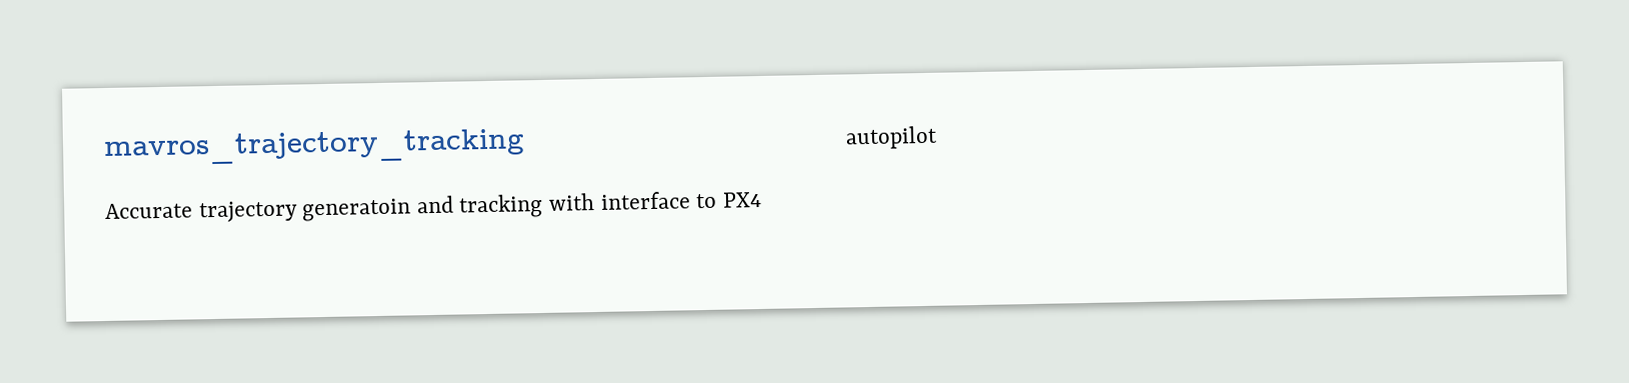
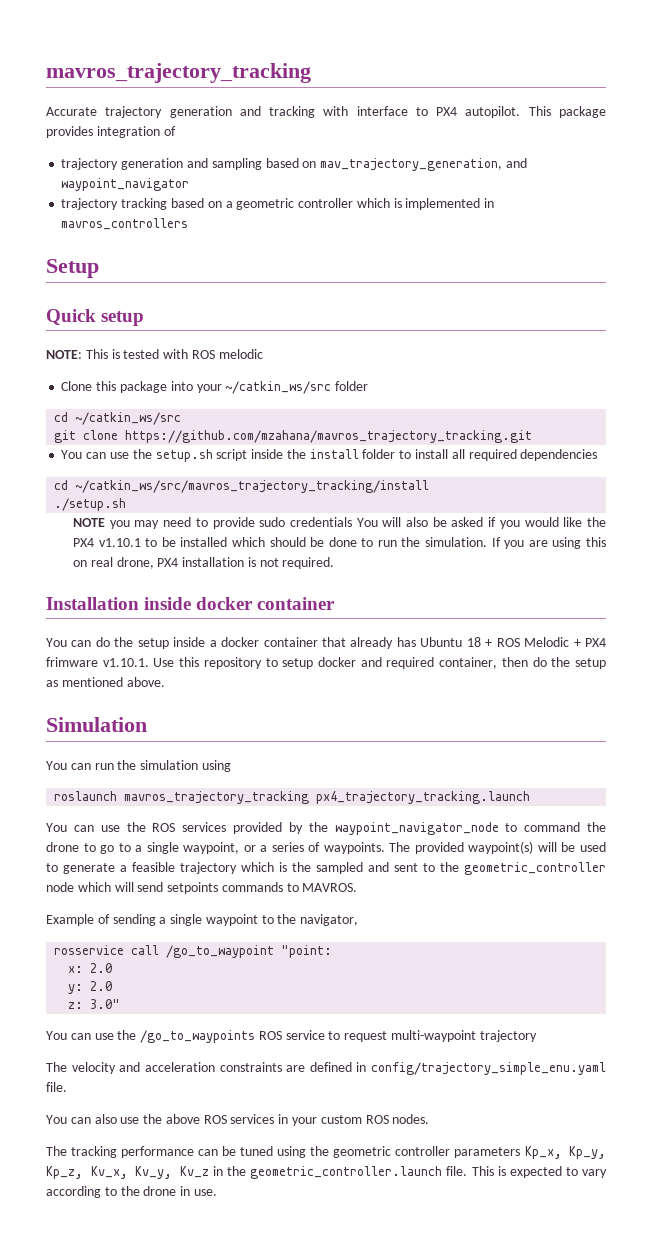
[302,198,412,222] generatoin -> [169,106,232,118] generation
[845,125,938,150] autopilot -> [465,106,606,118] [46,126,176,138] [61,158,527,171] [61,178,190,191] [61,198,495,210] [61,218,189,230] [46,259,99,278] [46,309,145,326] [46,349,263,359] [61,381,369,394] [54,412,182,425] [54,430,533,443] [61,449,598,462] [54,480,430,493] [54,498,127,511] [73,517,606,529] [73,537,606,549] [73,557,335,569] [46,597,336,610] [46,637,607,649] [46,657,607,669] [46,677,165,687] [46,717,147,732] [46,760,231,772] [54,791,531,804] [46,822,606,835] [46,841,606,854] [46,862,606,875] [46,882,358,894] [46,914,359,926] [54,945,333,958] [68,963,113,973] [68,981,113,994] [68,999,121,1009] [46,1030,537,1043] [46,1062,606,1075] [46,1082,67,1092] [46,1114,430,1126] [46,1146,606,1159] [46,1166,607,1179] [46,1186,217,1198] autopilot. This package provides integration of // trajectory generation and sampling based on mav_trajectory_generation, and waypoint_navigator // trajectory tracking based on a geometric controller which is implemented in mavros_controllers // Setup // Quick setup // NOTE: This is tested with ROS melodic // Clone this package into your ~/catkin_ws/src folder // cd ~/catkin_ws/src // git clone https://github.com/mzahana/mavros_trajectory_tracking.git // You can use the setup.sh script inside the install folder to install all required dependencies // cd ~/catkin_ws/src/mavros_trajectory_tracking/install // ./setup.sh // NOTE you may need to provide sudo credentials You will also be asked if you would like the PX4 v1.10.1 to be installed which should be done to run the simulation. If you are using this on real drone, PX4 installation is not required. // Installation inside docker container // You can do the setup inside a docker container that already has Ubuntu 18 + ROS Melodic + PX4 frimware v1.10.1. Use this repository to setup docker and required container, then do the setup as mentioned above. // Simulation // You can run the simulation using // roslaunch mavros_trajectory_tracking px4_trajectory_tracking.launch // You can use the ROS services provided by the waypoint_navigator_node to command the drone to go to a single waypoint, or a series of waypoints. The provided waypoint(s) will be used to generate a feasible trajectory which is the sampled and sent to the geometric_controller node which will send setpoints commands to MAVROS. // Example of sending a single waypoint to the navigator, // rosservice call /go_to_waypoint "point: // x: 2.0 // y: 2.0 // z: 3.0" // You can use the /go_to_waypoints ROS service to request multi-waypoint trajectory // The velocity and acceleration constraints are defined in config/trajectory_simple_enu.yaml file. // You can also use the above ROS services in your custom ROS nodes. // The tracking performance can be tuned using the geometric controller parameters Kp_x, Kp_y, Kp_z, Kv_x, Kv_y, Kv_z in the geometric_controller.launch file. This is expected to vary according to the drone in use.

